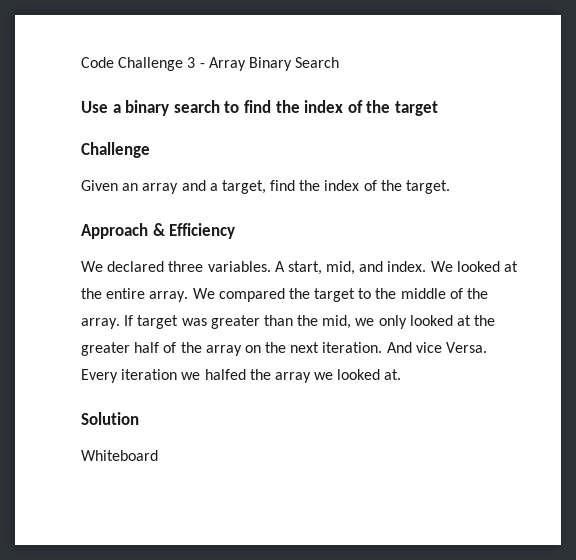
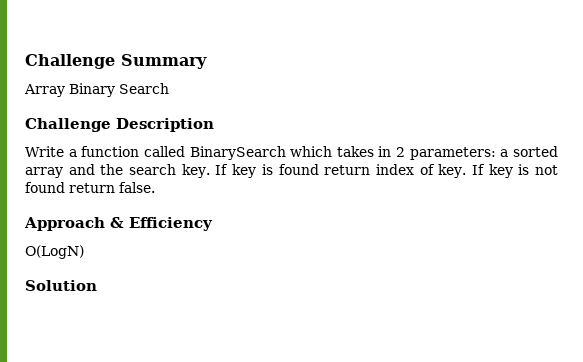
[81,57,205,71] Code Challenge 3 - -> [25,54,207,69] Challenge Summary //
[81,100,438,116] [81,142,150,158] [81,180,451,194] [81,223,236,239] [81,261,519,275] [81,288,489,302] [81,315,496,329] [81,342,488,356] [81,369,402,383] Use a binary search to find the index of the target // Challenge // Given an array and a target, find the index of the target. // Approach & Efficiency // We declared three variables. A start, mid, and index. We looked at the entire array. We compared the target to the middle of the array. If target was greater than the mid, we only looked at the greater half of the array on the next iteration. And vice Versa. Every iteration we halfed the array we looked at. -> [25,118,214,132] [25,146,558,160] [25,164,558,178] [25,182,155,193] [24,217,213,231] [25,245,84,259] Challenge Description // Write a function called BinarySearch which takes in 2 parameters: a sorted array and the search key. If key is found return index of key. If key is not found return false. // Approach & Efficiency // O(LogN)
[81,450,158,461] // Whiteboard -> (97, 285) none

